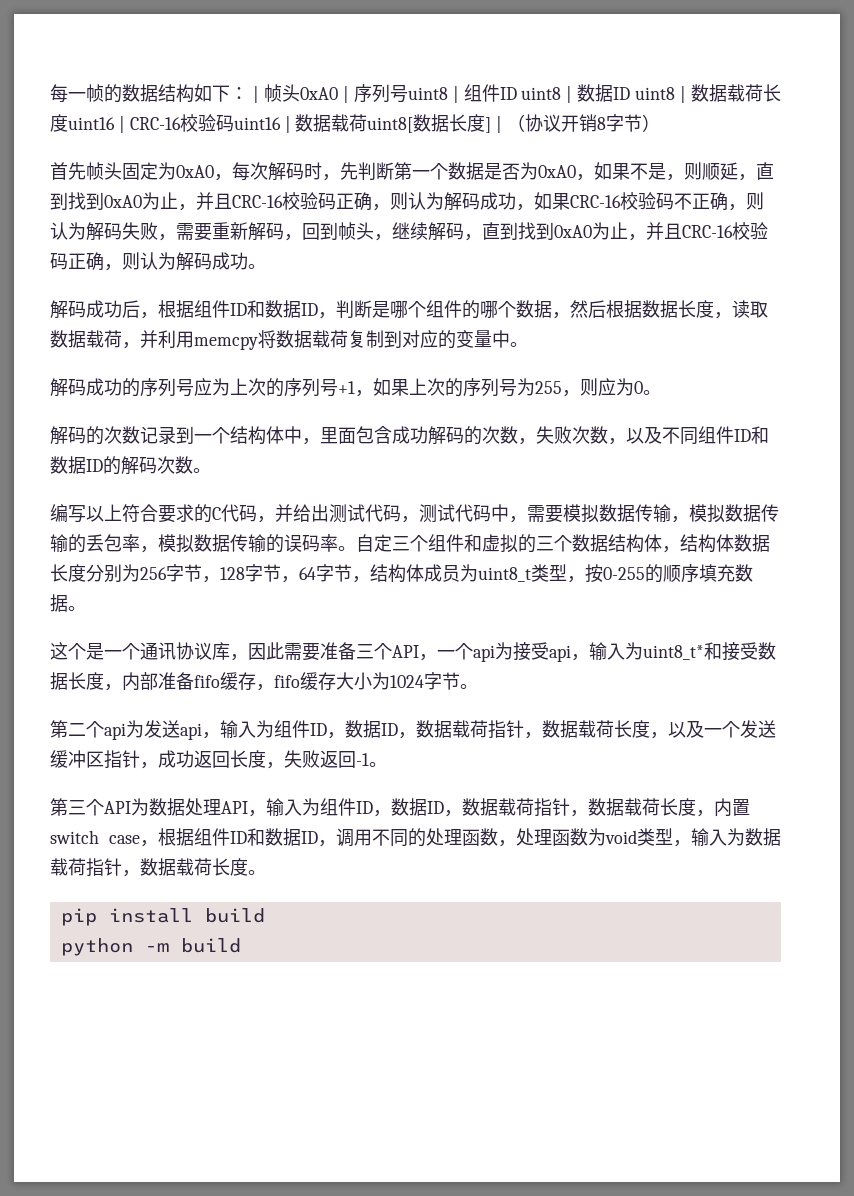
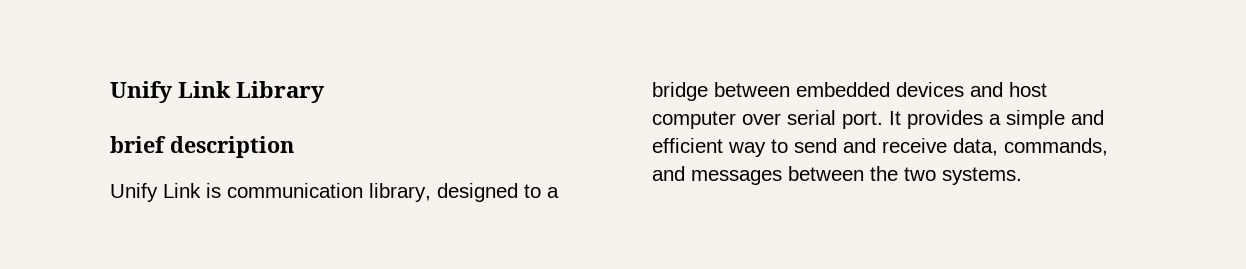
[50,84,781,103] [50,114,661,133] [50,162,774,181] [50,192,764,211] [50,222,768,241] [50,252,266,271] [50,300,768,319] [50,330,528,350] [50,378,661,397] [50,426,769,445] [50,456,211,475] [50,504,779,523] [50,534,770,553] [50,564,753,583] [50,594,86,612] [50,642,776,662] [50,672,478,691] [50,720,776,740] [50,750,387,769] [50,798,750,817] [50,828,781,847] [50,858,266,877] [60,908,265,926] [60,938,241,956] 每一帧的数据结构如下： | 帧头0xA0 | 序列号uint8 | 组件ID uint8 | 数据ID uint8 | 数据载荷长度uint16 | CRC-16校验码uint16 | 数据载荷uint8[数据长度] | （协议开销8字节） // 首先帧头固定为0xA0，每次解码时，先判断第一个数据是否为0xA0，如果不是，则顺延，直到找到0xA0为止，并且CRC-16校验码正确，则认为解码成功，如果CRC-16校验码不正确，则认为解码失败，需要重新解码，回到帧头，继续解码，直到找到0xA0为止，并且CRC-16校验码正确，则认为解码成功。 // 解码成功后，根据组件ID和数据ID，判断是哪个组件的哪个数据，然后根据数据长度，读取数据载荷，并利用memcpy将数据载荷复制到对应的变量中。 // 解码成功的序列号应为上次的序列号+1，如果上次的序列号为255，则应为0。 // 解码的次数记录到一个结构体中，里面包含成功解码的次数，失败次数，以及不同组件ID和数据ID的解码次数。 // 编写以上符合要求的C代码，并给出测试代码，测试代码中，需要模拟数据传输，模拟数据传输的丢包率，模拟数据传输的误码率。自定三个组件和虚拟的三个数据结构体，结构体数据长度分别为256字节，128字节，64字节，结构体成员为uint8_t类型，按0-255的顺序填充数据。 // 这个是一个通讯协议库，因此需要准备三个API，一个api为接受api，输入为uint8_t*和接受数据长度，内部准备fifo缓存，fifo缓存大小为1024字节。 // 第二个api为发送api，输入为组件ID，数据ID，数据载荷指针，数据载荷长度，以及一个发送缓冲区指针，成功返回长度，失败返回-1。 // 第三个API为数据处理API，输入为组件ID，数据ID，数据载荷指针，数据载荷长度，内置switch case，根据组件ID和数据ID，调用不同的处理函数，处理函数为void类型，输入为数据载荷指针，数据载荷长度。 // pip install build // python -m build -> [110,81,326,103] [110,136,294,158] [110,183,559,202] [652,82,1047,101] [652,110,1104,129] [652,138,1108,157] [652,166,1022,185] Unify Link Library // brief description // Unify Link is communication library, designed to a bridge between embedded devices and host computer over serial port. It provides a simple and efficient way to send and receive data, commands, and messages between the two systems.

